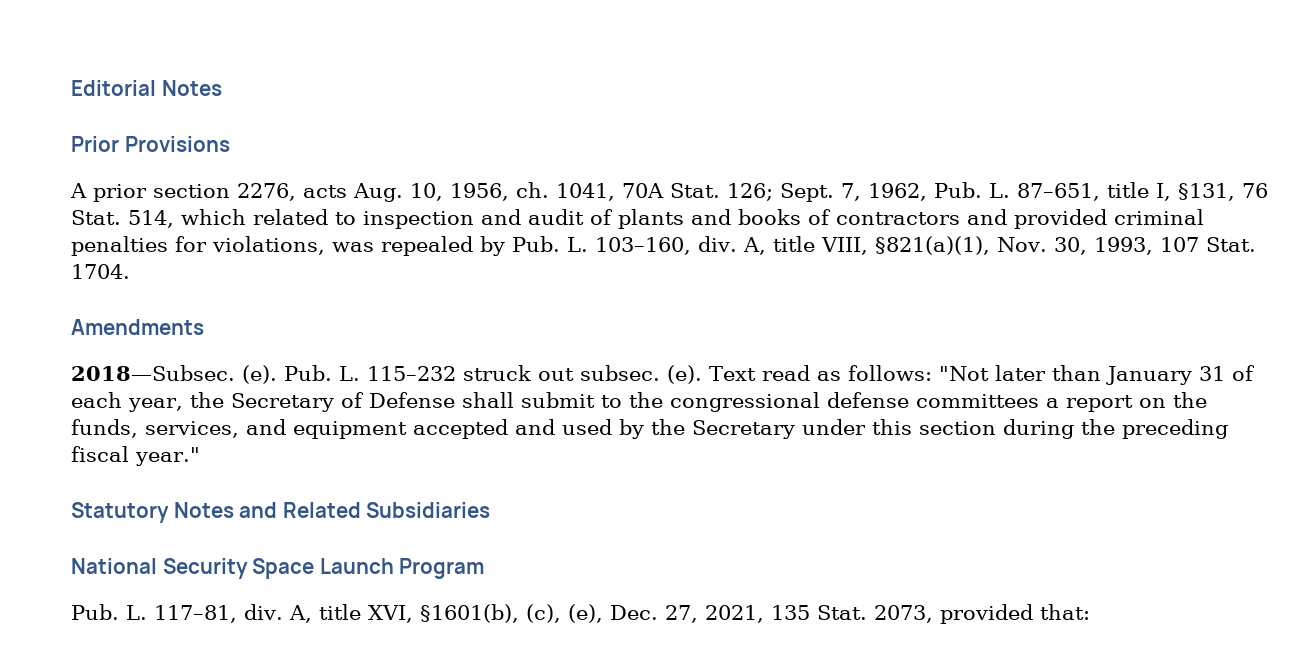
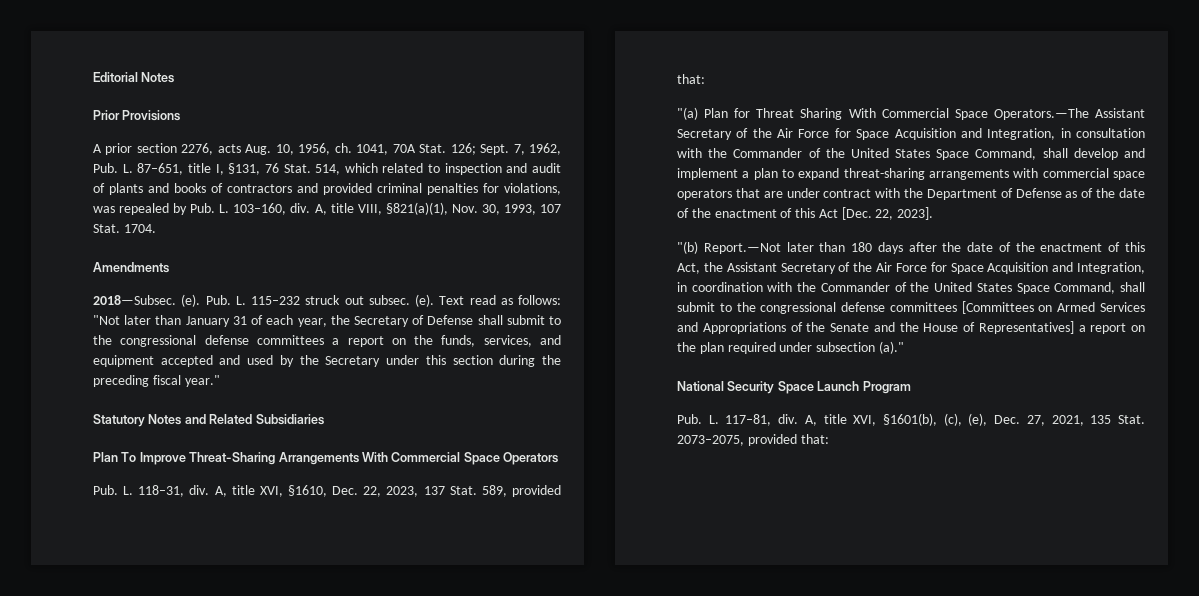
(491, 510) none -> [93,452,558,465] [93,485,562,497] [677,74,705,84] [677,107,1145,120] [677,128,1145,140] [677,148,1145,160] [677,168,1145,180] [677,188,1145,200] [677,207,934,220] [677,241,1145,254] [677,262,1145,274] [677,282,1145,294] [677,301,1145,314] [677,321,1145,334] [677,341,904,354] // Plan To Improve Threat-Sharing Arrangements With Commercial Space Operators // Pub. L. 118–31, div. A, title XVI, §1610, Dec. 22, 2023, 137 Stat. 589, provided that: // "(a) Plan for Threat Sharing With Commercial Space Operators.—The Assistant Secretary of the Air Force for Space Acquisition and Integration, in consultation with the Commander of the United States Space Command, shall develop and implement a plan to expand threat-sharing arrangements with commercial space operators that are under contract with the Department of Defense as of the date of the enactment of this Act [Dec. 22, 2023]. // "(b) Report.—Not later than 180 days after the date of the enactment of this Act, the Assistant Secretary of the Air Force for Space Acquisition and Integration, in coordination with the Commander of the United States Space Command, shall submit to the congressional defense committees [Committees on Armed Services and Appropriations of the Senate and the House of Representatives] a report on the plan required under subsection (a)."
[873,605,933,623] 2073, -> [677,435,744,446] 2073–2075,

